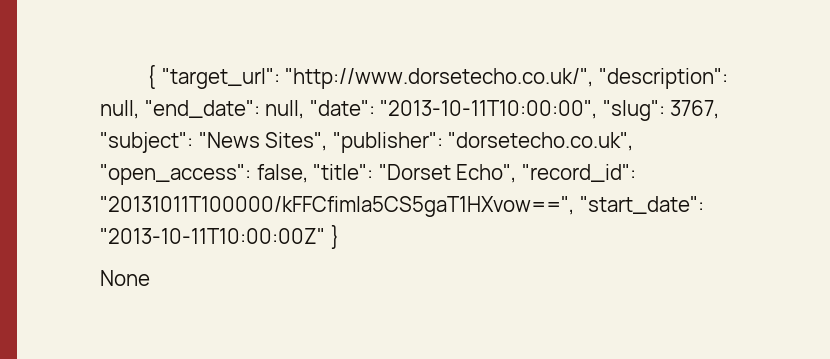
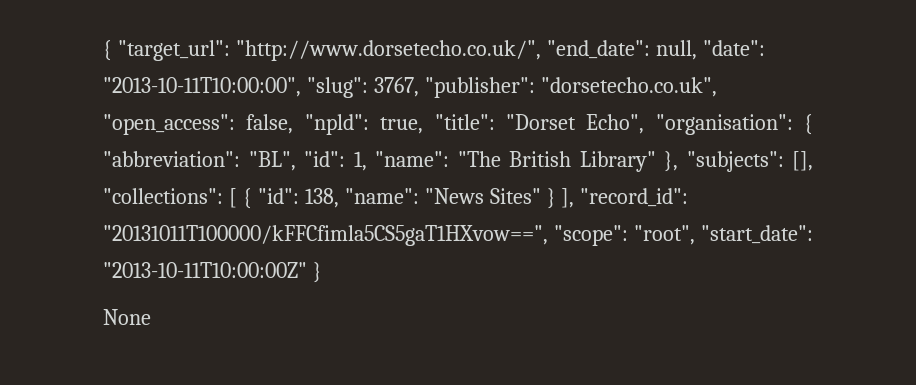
[598,68,728,89] [100,100,139,119] "description": null, -> (541, 50) none
[100,132,328,153] "subject": "News Sites", -> (419, 87) none
(308, 173) none -> [304,114,424,135] "npld": true,
[521,164,636,182] [100,196,574,217] "record_id": "20131011T100000/kFFCfimla5CS5gaT1HXvow==", -> [655,114,813,135] [103,151,813,172] [103,188,689,209] [103,225,695,246] "organisation": { "abbreviation": "BL", "id": 1, "name": "The British Library" }, "subjects": [], "collections": [ { "id": 138, "name": "News Sites" } ], "record_id": "20131011T100000/kFFCfimla5CS5gaT1HXvow==", "scope": "root",

